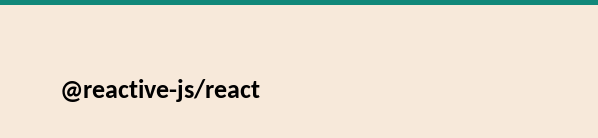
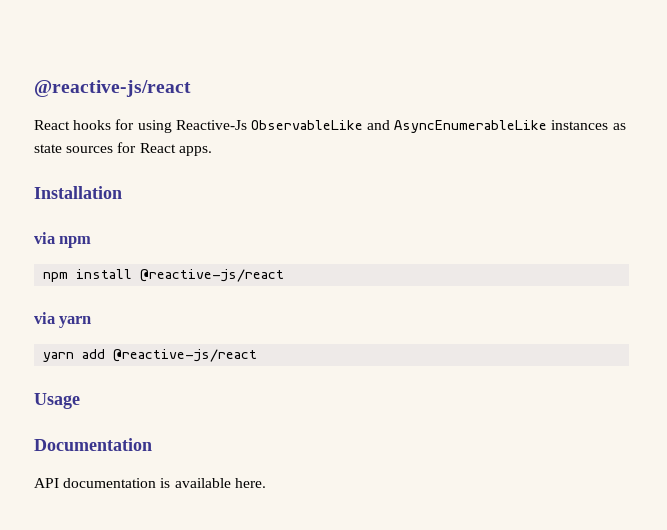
[60,79,260,102] @reactive-js/react -> [34,80,191,97] [34,119,626,133] [34,142,212,156] [34,186,122,199] [34,232,92,248] [43,269,285,282] [34,312,92,328] [43,349,258,362] [34,393,80,409] [34,438,152,451] [34,478,266,488] @reactive-js/react // React hooks for using Reactive-Js ObservableLike and AsyncEnumerableLike instances as state sources for React apps. // Installation // via npm // npm install @reactive-js/react // via yarn // yarn add @reactive-js/react // Usage // Documentation // API documentation is available here.

